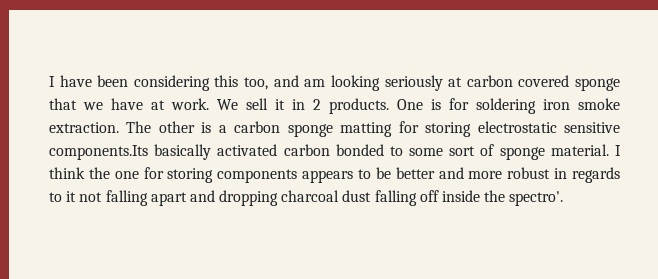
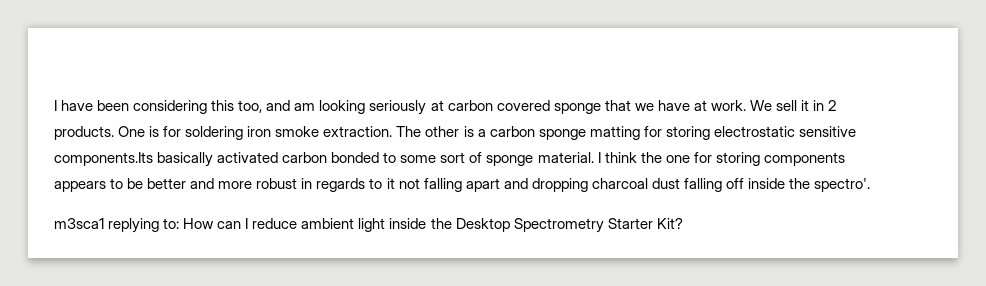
(564, 198) none -> [54,218,683,233] // m3sca1 replying to: How can I reduce ambient light inside the Desktop Spectrometry Starter Kit?

